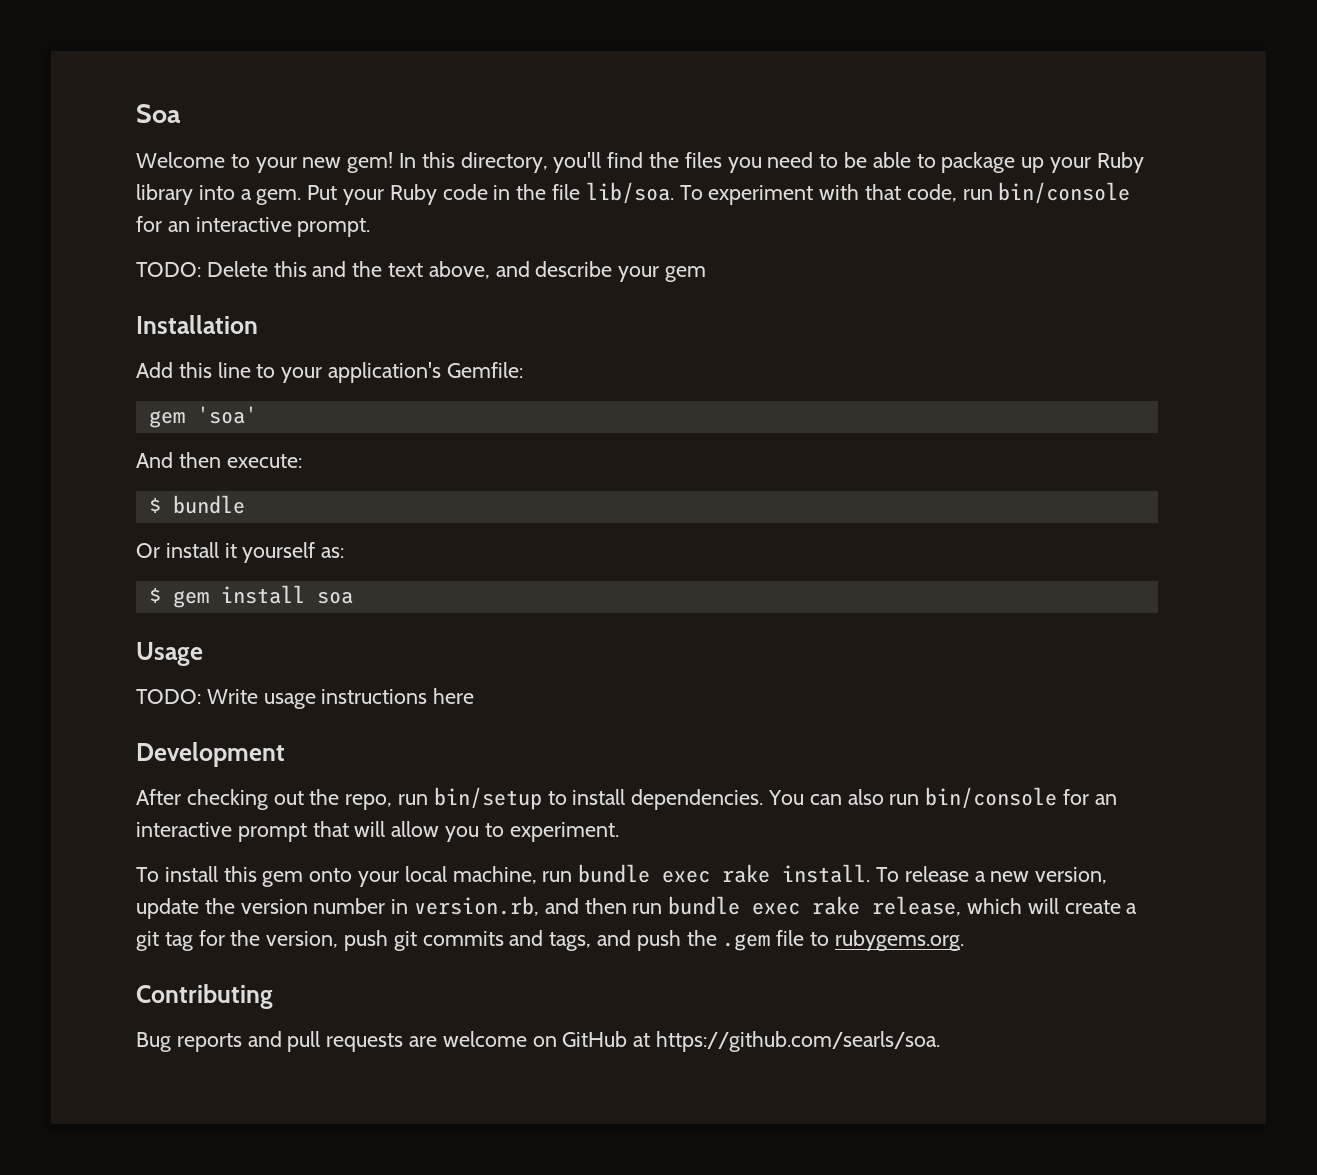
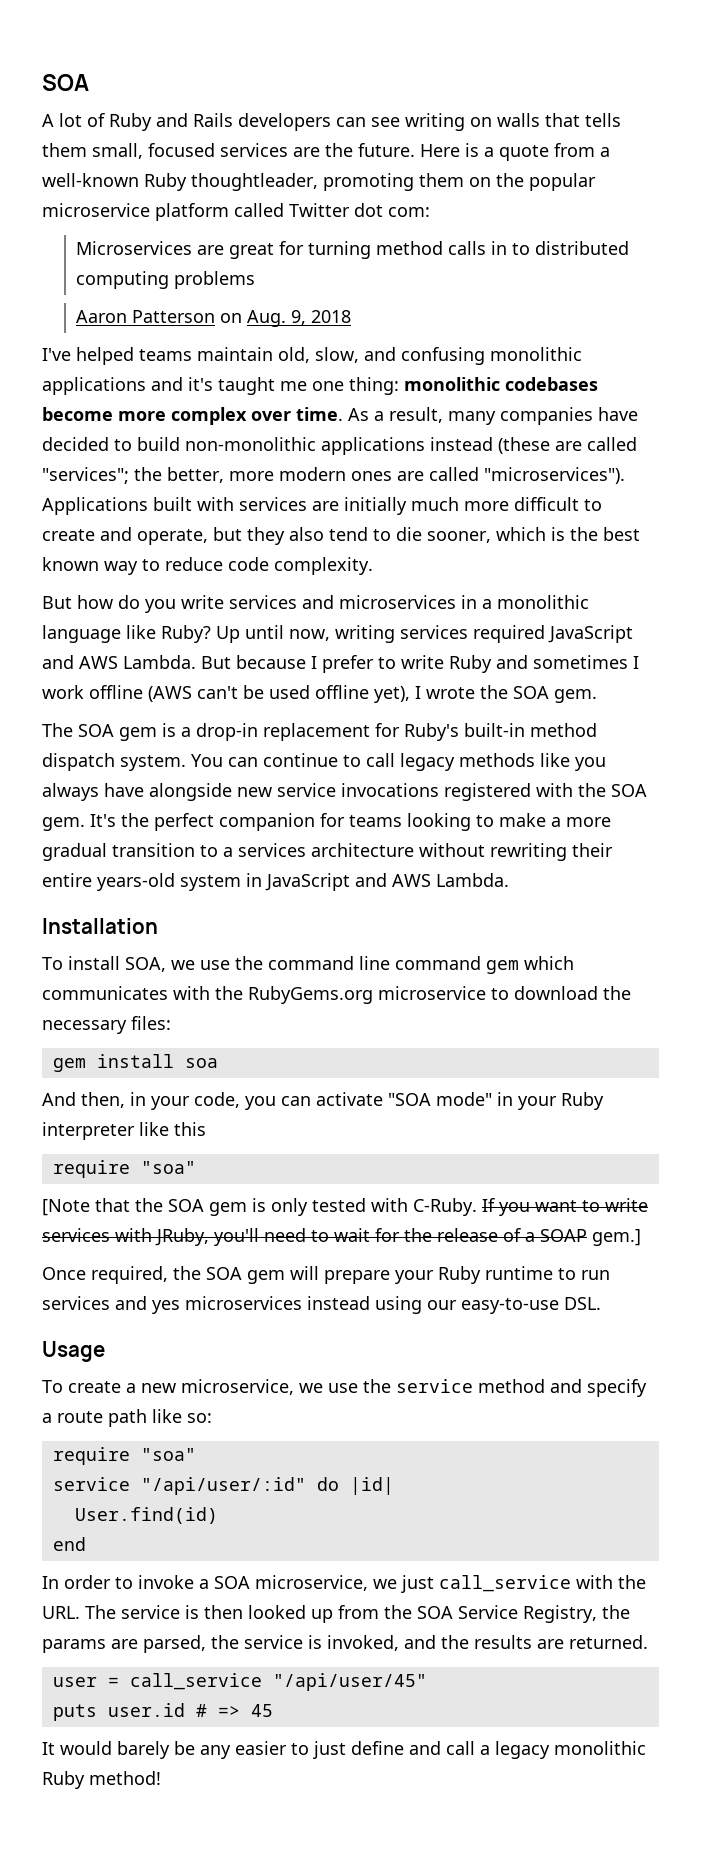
[136,104,181,123] [136,152,1144,173] [136,182,1131,205] [136,216,371,237] [136,261,707,282] [136,315,258,334] [136,362,523,383] [148,406,257,428] [136,452,302,468] [148,495,245,514] [136,542,345,563] [148,585,353,608] [136,642,203,666] [136,688,475,709] [136,742,285,767] [136,787,1117,810] [136,821,619,842] [136,864,1108,887] [136,896,1138,919] [136,930,964,951] [136,984,273,1009] [136,1031,941,1052] Soa // Welcome to your new gem! In this directory, you'll find the files you need to be able to package up your Ruby library into a gem. Put your Ruby code in the file lib/soa. To experiment with that code, run bin/console for an interactive prompt. // TODO: Delete this and the text above, and describe your gem // Installation // Add this line to your application's Gemfile: // gem 'soa' // And then execute: // $ bundle // Or install it yourself as: // $ gem install soa // Usage // TODO: Write usage instructions here // Development // After checking out the repo, run bin/setup to install dependencies. You can also run bin/console for an interactive prompt that will allow you to experiment. // To install this gem onto your local machine, run bundle exec rake install. To release a new version, update the version number in version.rb, and then run bundle exec rake release, which will create a git tag for the version, push git commits and tags, and push the .gem file to rubygems.org. // Contributing // Bug reports and pull requests are welcome on GitHub at https://github.com/searls/soa. -> [42,74,89,91] [42,113,621,131] [42,143,610,161] [42,173,596,191] [42,203,430,221] [76,241,630,259] [76,271,256,289] [76,310,352,327] [42,347,582,365] [42,377,598,395] [42,407,638,425] [42,437,637,455] [42,467,625,484] [42,497,602,515] [42,527,640,545] [42,557,373,575] [42,595,589,613] [42,625,633,643] [42,655,639,673] [42,685,597,703] [42,723,597,741] [42,753,606,771] [42,783,647,801] [42,813,611,831] [42,843,613,861] [42,873,509,891] [42,918,158,934] [42,956,574,974] [42,986,631,1004] [42,1016,171,1034] [52,1054,218,1072] [42,1092,604,1110] [42,1122,206,1140] [52,1160,196,1178] [42,1198,648,1216] [42,1228,641,1246] [42,1266,610,1284] [42,1296,601,1314] [42,1341,105,1362] [42,1379,647,1397] [42,1409,212,1427] [52,1447,196,1465] [52,1477,394,1495] [74,1507,218,1524] [52,1537,86,1551] [42,1575,646,1593] [42,1605,630,1623] [42,1635,648,1653] [52,1673,427,1691] [52,1703,273,1721] [42,1741,646,1759] [42,1771,161,1789] SOA // A lot of Ruby and Rails developers can see writing on walls that tells them small, focused services are the future. Here is a quote from a well-known Ruby thoughtleader, promoting them on the popular microservice platform called Twitter dot com: // Microservices are great for turning method calls in to distributed computing problems // Aaron Patterson on Aug. 9, 2018 // I've helped teams maintain old, slow, and confusing monolithic applications and it's taught me one thing: monolithic codebases become more complex over time. As a result, many companies have decided to build non-monolithic applications instead (these are called "services"; the better, more modern ones are called "microservices"). Applications built with services are initially much more difficult to create and operate, but they also tend to die sooner, which is the best known way to reduce code complexity. // But how do you write services and microservices in a monolithic language like Ruby? Up until now, writing services required JavaScript and AWS Lambda. But because I prefer to write Ruby and sometimes I work offline (AWS can't be used offline yet), I wrote the SOA gem. // The SOA gem is a drop-in replacement for Ruby's built-in method dispatch system. You can continue to call legacy methods like you always have alongside new service invocations registered with the SOA gem. It's the perfect companion for teams looking to make a more gradual transition to a services architecture without rewriting their entire years-old system in JavaScript and AWS Lambda. // Installation // To install SOA, we use the command line command gem which communicates with the RubyGems.org microservice to download the necessary files: // gem install soa // And then, in your code, you can activate "SOA mode" in your Ruby interpreter like this // require "soa" // [Note that the SOA gem is only tested with C-Ruby. If you want to write services with JRuby, you'll need to wait for the release of a SOAP gem.] // Once required, the SOA gem will prepare your Ruby runtime to run services and yes microservices instead using our easy-to-use DSL. // Usage // To create a new microservice, we use the service method and specify a route path like so: // require "soa" // service "/api/user/:id" do |id| // User.find(id) // end // In order to invoke a SOA microservice, we just call_service with the URL. The service is then looked up from the SOA Service Registry, the params are parsed, the service is invoked, and the results are returned. // user = call_service "/api/user/45" // puts user.id # => 45 // It would barely be any easier to just define and call a legacy monolithic Ruby method!

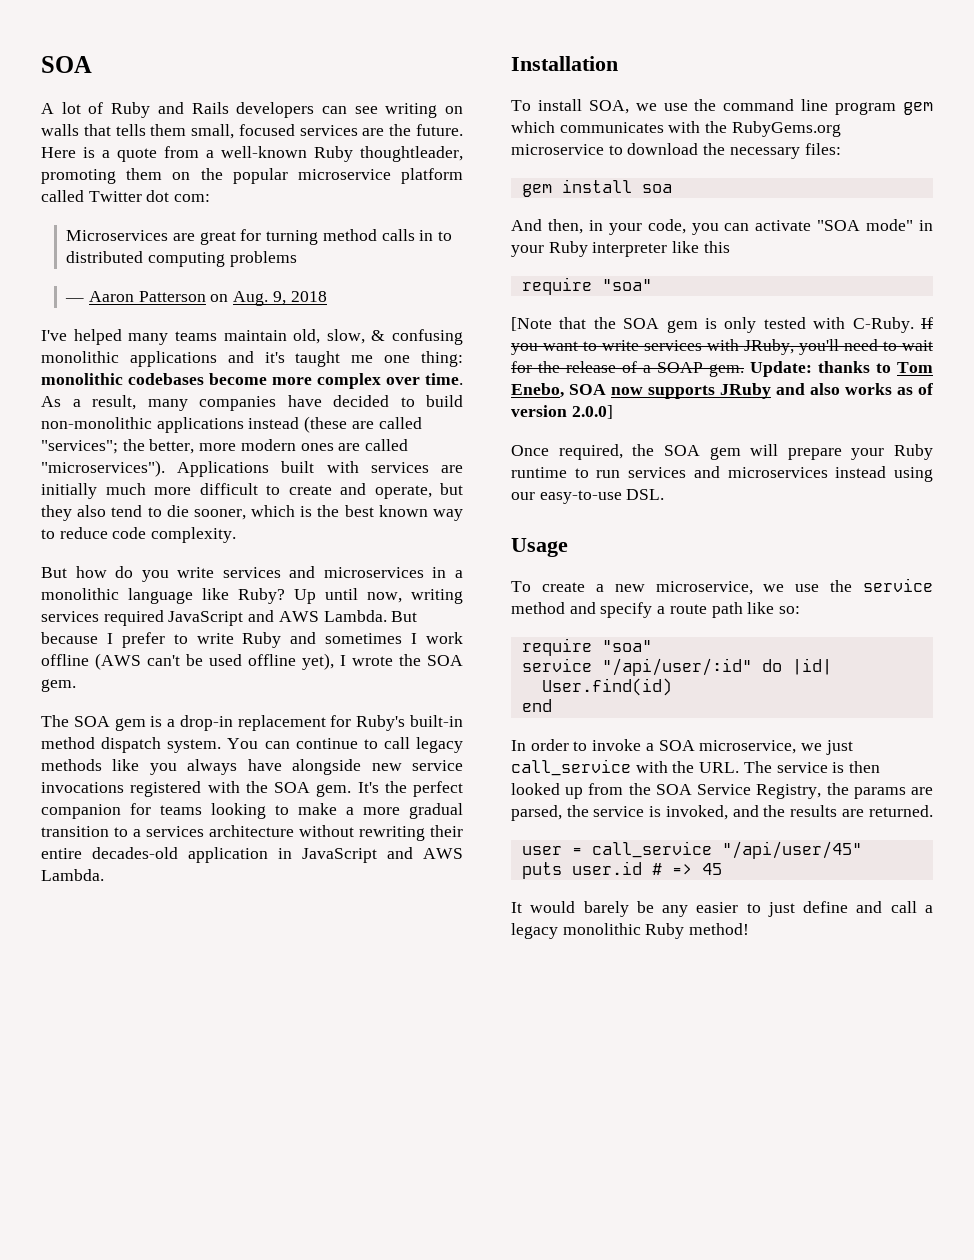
(256, 280) none -> [65,298,85,302] —
(134, 356) none -> [128,333,169,345] many
[364,347,396,361] and -> [371,330,386,341] &
[97,873,241,891] years-old system -> [92,847,268,863] decades-old application
[395,956,481,970] command -> [835,102,897,115] program
[592,1229,641,1246] gem.] -> [709,361,933,377] [511,383,933,399] [511,405,613,419] gem. Update: thanks to Tom Enebo, SOA now supports JRuby and also works as of version 2.0.0]
[152,1300,180,1314] yes -> (720, 472) none

